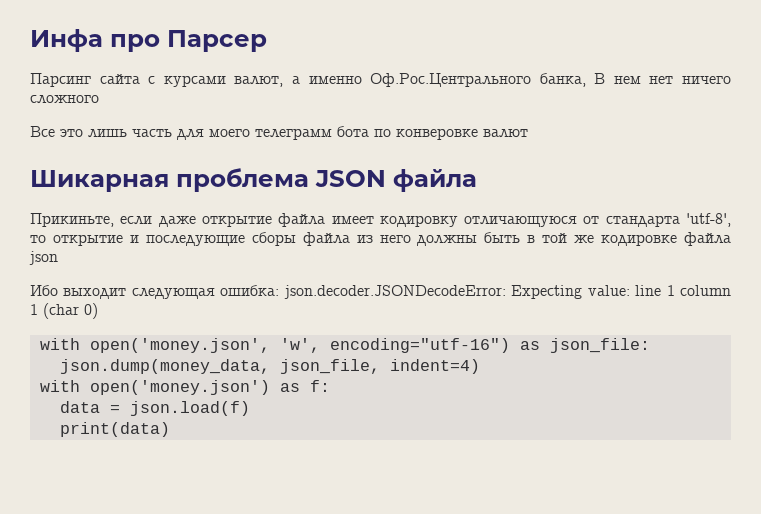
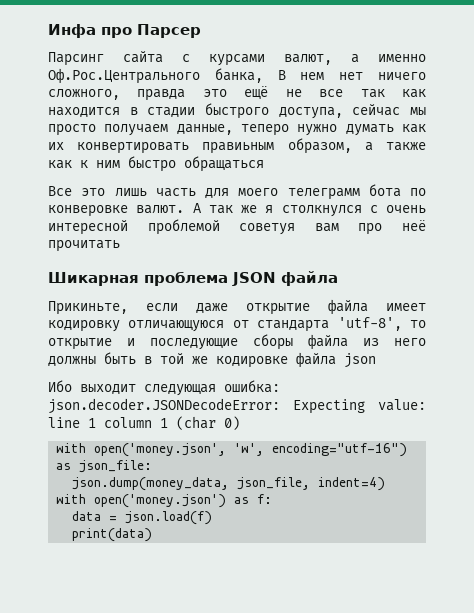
[30,95,99,104] сложного -> [48,86,427,101] [48,103,426,119] [48,124,426,136] [48,138,426,154] [48,156,264,172] сложного, правда это ещё не все так как находится в стадии быстрого доступа, сейчас мы просто получаем данные, теперо нужно думать как их конвертировать правиьным образом, а также как к ним быстро обращаться
[483,129,528,138] валют -> [136,203,426,217] [48,219,427,235] [48,240,120,252] валют. А так же я столкнулся с очень интересной проблемой советуя вам про неё прочитать

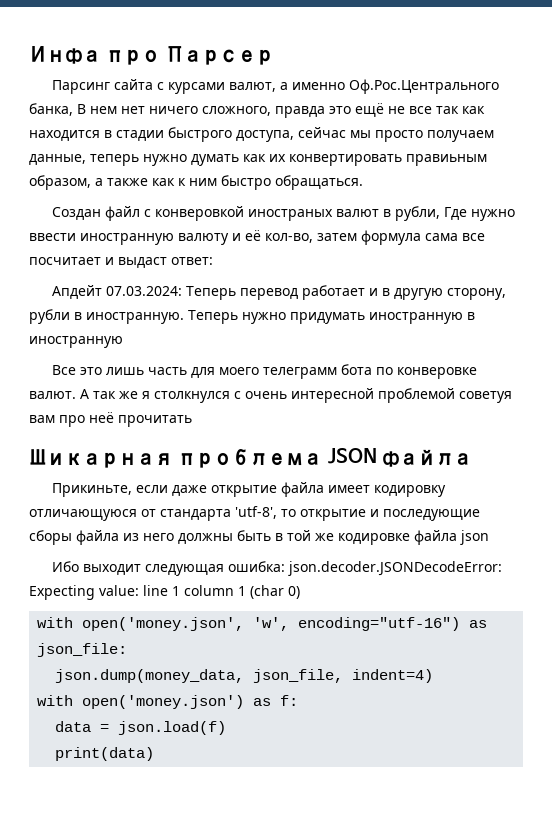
[241,124,289,136] теперо -> [90,154,139,166] теперь
[184,156,264,172] обращаться -> [275,175,363,190] [51,206,515,221] [29,230,485,245] [29,257,213,268] [51,285,506,300] [29,309,475,324] [29,336,123,348] обращаться. // Создан файл с конверовкой иностраных валют в рубли, Где нужно ввести иностранную валюту и её кол-во, затем формула сама все посчитает и выдаст ответ: // Апдейт 07.03.2024: Теперь перевод работает и в другую сторону, рубли в иностранную. Теперь нужно придумать иностранную в иностранную

